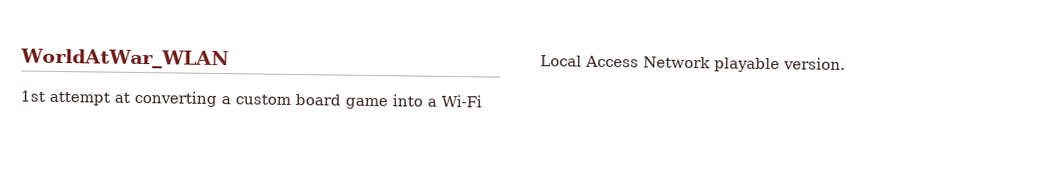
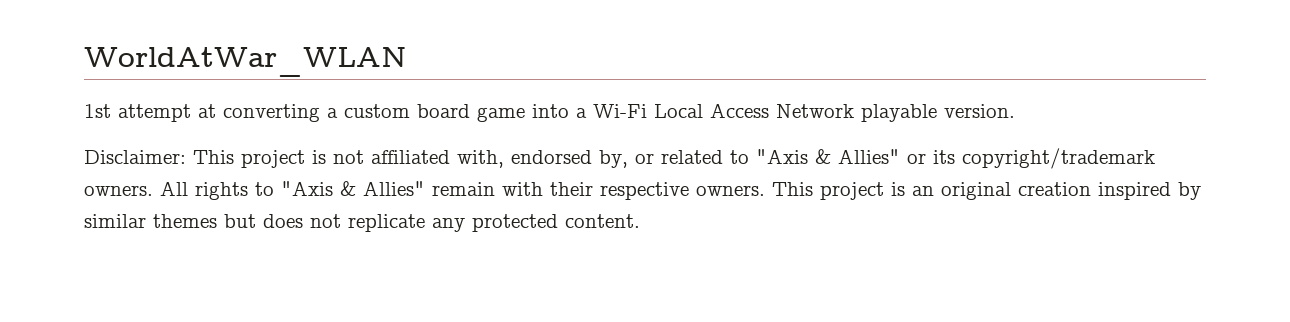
(846, 63) none -> [84,148,1155,169] [84,181,1201,200] [84,214,640,232] // Disclaimer: This project is not affiliated with, endorsed by, or related to "Axis & Allies" or its copyright/trademark owners. All rights to "Axis & Allies" remain with their respective owners. This project is an original creation inspired by similar themes but does not replicate any protected content.

